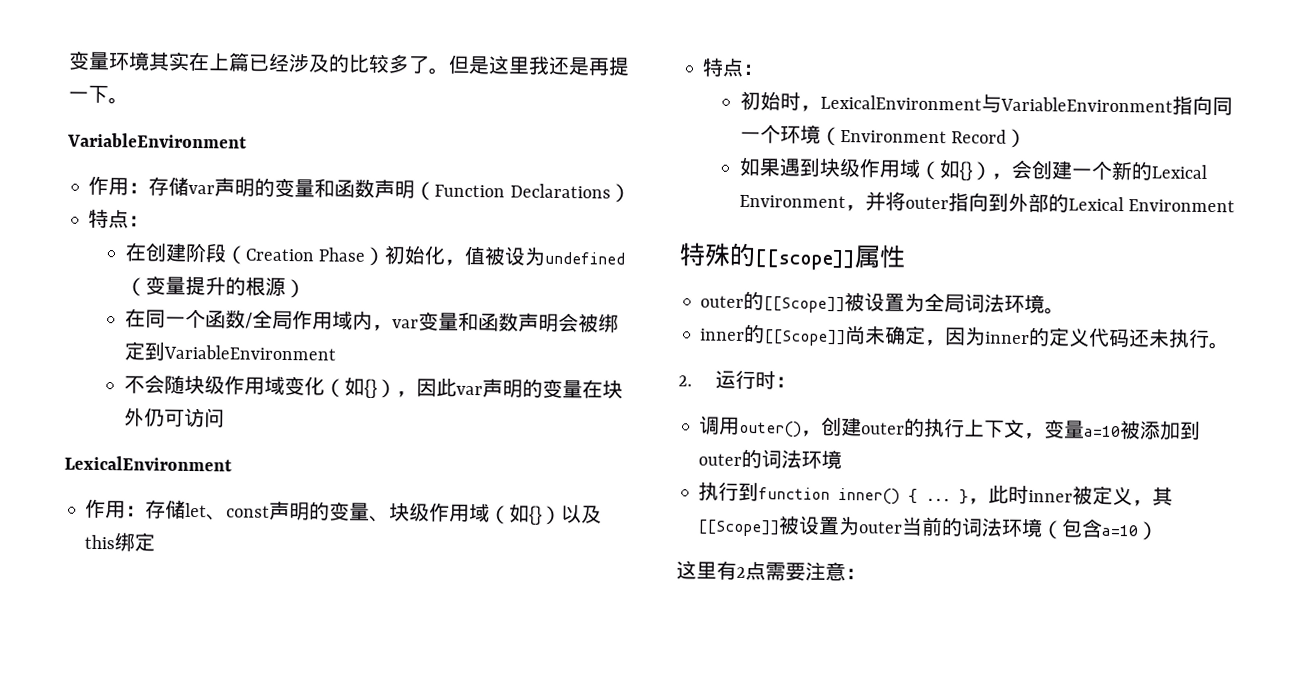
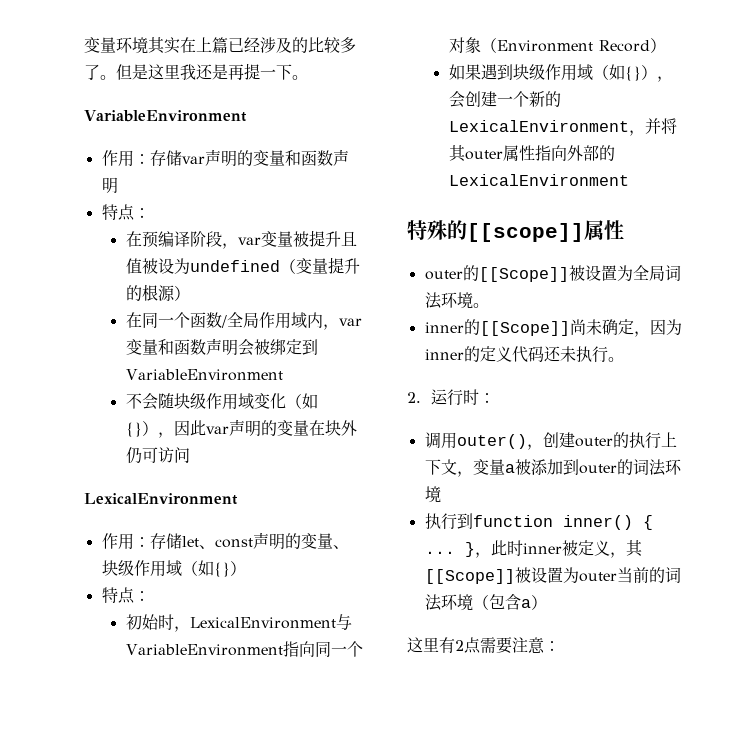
[414,181,631,203] （Function Declarations） -> (118, 185) none
[144,242,465,267] 创建阶段（Creation Phase）初始化， -> [141,230,357,249] 预编译阶段，var变量被提升且
[561,504,603,524] [84,532,156,552] 以及this绑定 -> (246, 568) none
[779,124,821,144] 环境 -> [448,37,481,53] 对象
[1150,164,1207,179] [738,191,1235,213] Lexical Environment，并将outer指向到外部的Lexical Environment -> [448,118,677,136] [448,145,615,162] [448,174,629,186] LexicalEnvironment，并将其outer属性指向外部的LexicalEnvironment
[1084,425,1122,438] a=10 -> [504,464,515,473] a
[1101,524,1140,537] a=10 -> [520,599,531,608] a

